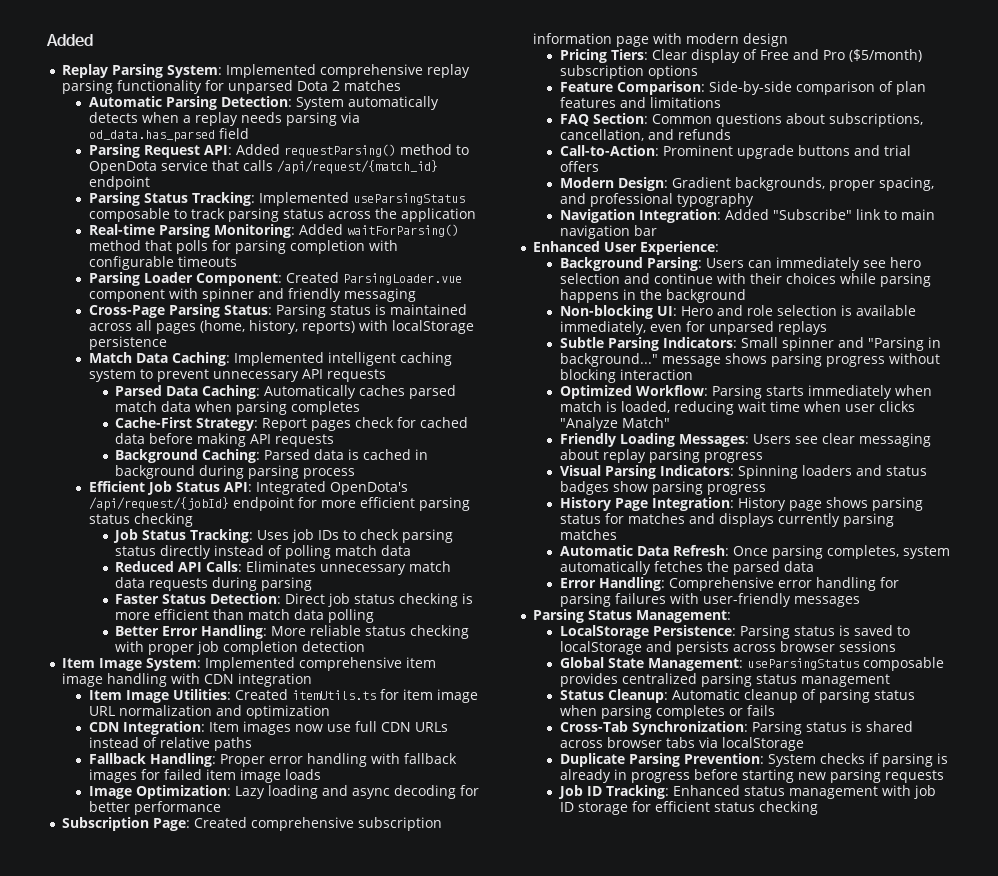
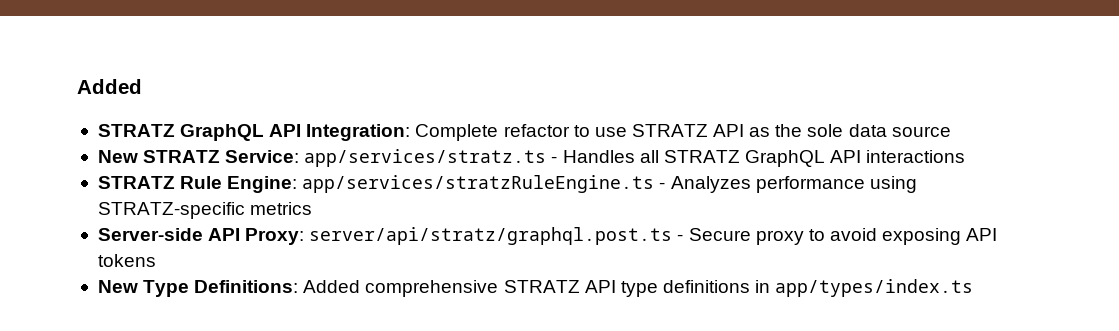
[61,64,470,78] [61,80,401,94] [88,96,439,110] [88,112,360,126] [88,128,249,142] [88,144,469,158] [88,160,438,174] [88,176,150,190] [88,192,465,206] [88,208,476,222] [88,224,459,238] [88,240,398,254] [88,256,237,270] [88,272,462,286] [88,288,416,302] [88,304,467,318] [88,320,474,334] [88,336,167,350] [88,352,452,366] [88,369,386,382] [115,385,457,399] [115,401,361,415] [115,417,469,431] [115,433,335,447] [115,449,429,463] [115,465,356,479] [88,481,408,495] [88,497,470,511] [88,513,193,527] [113,529,454,543] [115,545,412,559] [115,561,452,575] [115,577,313,591] [115,593,474,607] [115,609,375,623] [115,625,470,639] [115,641,366,655] [61,657,436,671] [61,673,312,687] [88,689,478,703] [88,705,330,719] [88,721,448,735] [88,737,252,751] [88,753,457,767] [88,769,321,783] [88,785,479,799] [88,801,221,815] [61,817,442,831] [532,33,788,47] [559,49,922,63] [559,65,698,79] [559,81,926,95] [559,97,721,108] [559,113,923,127] [559,129,731,141] [559,145,911,159] [559,161,599,172] [559,177,934,191] [559,193,754,207] [559,209,935,223] [559,225,657,239] [532,241,719,255] [559,257,921,271] [559,273,931,287] [559,289,746,303] [559,305,916,319] [559,321,827,335] [559,337,941,351] [559,353,940,367] [559,369,693,383] [559,385,932,399] [559,401,915,415] [559,417,670,431] [559,433,931,447] [559,449,763,463] [559,465,927,479] [559,481,766,495] [559,497,923,511] [559,513,894,527] [559,529,617,540] [559,545,950,559] [559,561,814,575] [559,577,899,591] [559,593,860,607] [532,609,731,623] [559,625,910,639] [559,641,896,655] [559,657,944,671] [559,673,890,687] [559,689,915,703] [559,705,775,719] [559,721,913,735] [559,737,804,751] [559,753,948,767] [559,769,944,783] [557,785,936,799] [559,801,818,815] Replay Parsing System: Implemented comprehensive replay parsing functionality for unparsed Dota 2 matches // Automatic Parsing Detection: System automatically detects when a replay needs parsing via od_data.has_parsed field // Parsing Request API: Added requestParsing() method to OpenDota service that calls /api/request/{match_id} endpoint // Parsing Status Tracking: Implemented useParsingStatus composable to track parsing status across the application // Real-time Parsing Monitoring: Added waitForParsing() method that polls for parsing completion with configurable timeouts // Parsing Loader Component: Created ParsingLoader.vue component with spinner and friendly messaging // Cross-Page Parsing Status: Parsing status is maintained across all pages (home, history, reports) with localStorage persistence // Match Data Caching: Implemented intelligent caching system to prevent unnecessary API requests // Parsed Data Caching: Automatically caches parsed match data when parsing completes // Cache-First Strategy: Report pages check for cached data before making API requests // Background Caching: Parsed data is cached in background during parsing process // Efficient Job Status API: Integrated OpenDota's /api/request/{jobId} endpoint for more efficient parsing status checking // Job Status Tracking: Uses job IDs to check parsing status directly instead of polling match data // Reduced API Calls: Eliminates unnecessary match data requests during parsing // Faster Status Detection: Direct job status checking is more efficient than match data polling // Better Error Handling: More reliable status checking with proper job completion detection // Item Image System: Implemented comprehensive item image handling with CDN integration // Item Image Utilities: Created itemUtils.ts for item image URL normalization and optimization // CDN Integration: Item images now use full CDN URLs instead of relative paths // Fallback Handling: Proper error handling with fallback images for failed item image loads // Image Optimization: Lazy loading and async decoding for better performance // Subscription Page: Created comprehensive subscription information page with modern design // Pricing Tiers: Clear display of Free and Pro ($5/month) subscription options // Feature Comparison: Side-by-side comparison of plan features and limitations // FAQ Section: Common questions about subscriptions, cancellation, and refunds // Call-to-Action: Prominent upgrade buttons and trial offers // Modern Design: Gradient backgrounds, proper spacing, and professional typography // Navigation Integration: Added "Subscribe" link to main navigation bar // Enhanced User Experience: // Background Parsing: Users can immediately see hero selection and continue with their choices while parsing happens in the background // Non-blocking UI: Hero and role selection is available immediately, even for unparsed replays // Subtle Parsing Indicators: Small spinner and "Parsing in background..." message shows parsing progress without blocking interaction // Optimized Workflow: Parsing starts immediately when match is loaded, reducing wait time when user clicks "Analyze Match" // Friendly Loading Messages: Users see clear messaging about replay parsing progress // Visual Parsing Indicators: Spinning loaders and status badges show parsing progress // History Page Integration: History page shows parsing status for matches and displays currently parsing matches // Automatic Data Refresh: Once parsing completes, system automatically fetches the parsed data // Error Handling: Comprehensive error handling for parsing failures with user-friendly messages // Parsing Status Management: // LocalStorage Persistence: Parsing status is saved to localStorage and persists across browser sessions // Global State Management: useParsingStatus composable provides centralized parsing status management // Status Cleanup: Automatic cleanup of parsing status when parsing completes or fails // Cross-Tab Synchronization: Parsing status is shared across browser tabs via localStorage // Duplicate Parsing Prevention: System checks if parsing is already in progress before starting new parsing requests // Job ID Tracking: Enhanced status management with job ID storage for efficient status checking -> [97,124,951,141] [97,149,966,167] [97,175,917,193] [97,202,313,219] [97,227,998,245] [97,254,156,267] [97,279,974,297] STRATZ GraphQL API Integration: Complete refactor to use STRATZ API as the sole data source // New STRATZ Service: app/services/stratz.ts - Handles all STRATZ GraphQL API interactions // STRATZ Rule Engine: app/services/stratzRuleEngine.ts - Analyzes performance using STRATZ-specific metrics // Server-side API Proxy: server/api/stratz/graphql.post.ts - Secure proxy to avoid exposing API tokens // New Type Definitions: Added comprehensive STRATZ API type definitions in app/types/index.ts

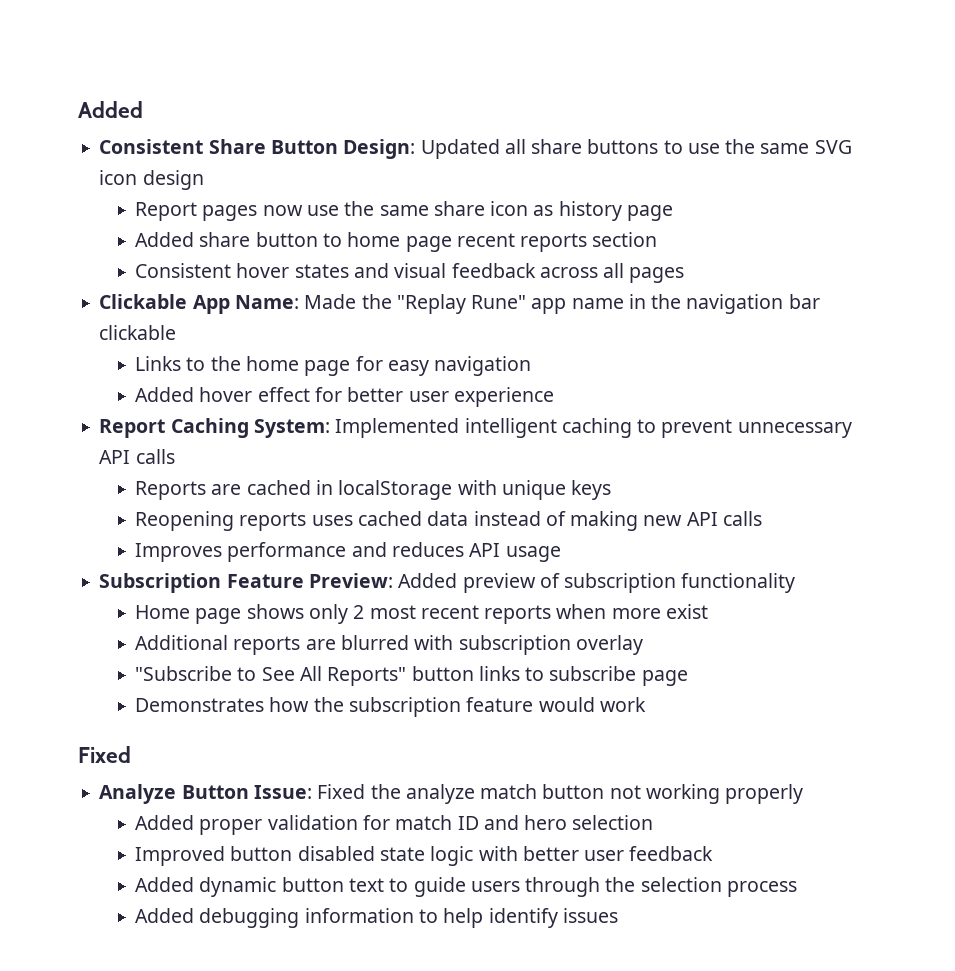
[97,124,951,141] [97,149,966,167] [97,175,917,193] [97,202,313,219] [97,227,998,245] [97,254,156,267] [97,279,974,297] STRATZ GraphQL API Integration: Complete refactor to use STRATZ API as the sole data source // New STRATZ Service: app/services/stratz.ts - Handles all STRATZ GraphQL API interactions // STRATZ Rule Engine: app/services/stratzRuleEngine.ts - Analyzes performance using STRATZ-specific metrics // Server-side API Proxy: server/api/stratz/graphql.post.ts - Secure proxy to avoid exposing API tokens // New Type Definitions: Added comprehensive STRATZ API type definitions in app/types/index.ts -> [99,139,852,159] [99,170,204,190] [135,201,673,221] [135,232,658,252] [135,263,685,283] [99,294,820,314] [99,325,177,340] [135,356,532,376] [135,387,554,407] [99,418,852,438] [99,449,175,464] [135,480,612,500] [135,511,762,531] [135,542,561,562] [99,573,796,593] [135,604,708,624] [135,635,643,655] [135,666,688,686] [135,697,646,717] [78,746,131,763] [99,784,804,804] [135,815,654,835] [135,846,714,866] [135,877,797,897] [135,908,618,928] Consistent Share Button Design: Updated all share buttons to use the same SVG icon design // Report pages now use the same share icon as history page // Added share button to home page recent reports section // Consistent hover states and visual feedback across all pages // Clickable App Name: Made the "Replay Rune" app name in the navigation bar clickable // Links to the home page for easy navigation // Added hover effect for better user experience // Report Caching System: Implemented intelligent caching to prevent unnecessary API calls // Reports are cached in localStorage with unique keys // Reopening reports uses cached data instead of making new API calls // Improves performance and reduces API usage // Subscription Feature Preview: Added preview of subscription functionality // Home page shows only 2 most recent reports when more exist // Additional reports are blurred with subscription overlay // "Subscribe to See All Reports" button links to subscribe page // Demonstrates how the subscription feature would work // Fixed // Analyze Button Issue: Fixed the analyze match button not working properly // Added proper validation for match ID and hero selection // Improved button disabled state logic with better user feedback // Added dynamic button text to guide users through the selection process // Added debugging information to help identify issues

